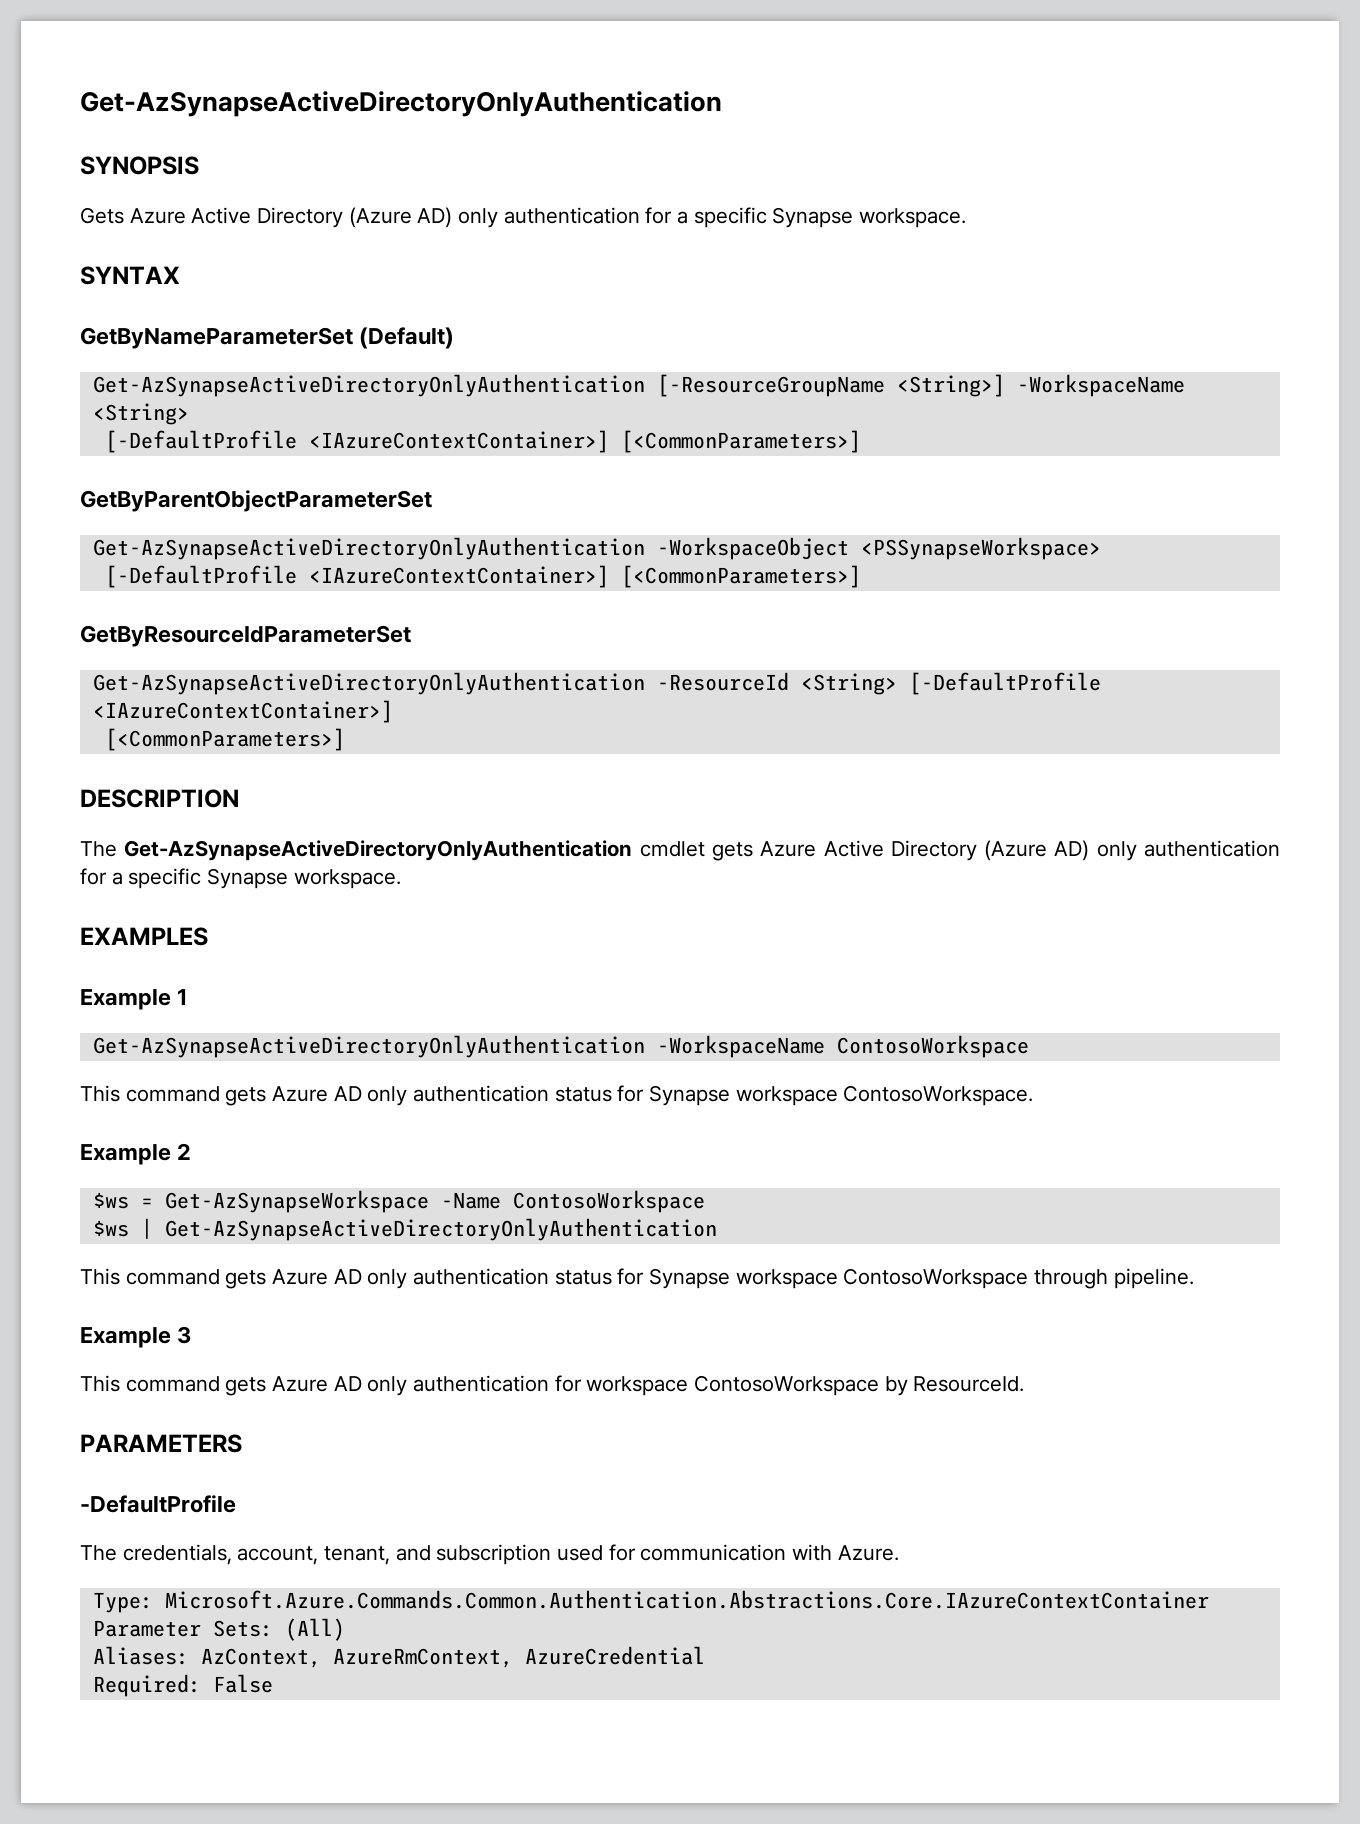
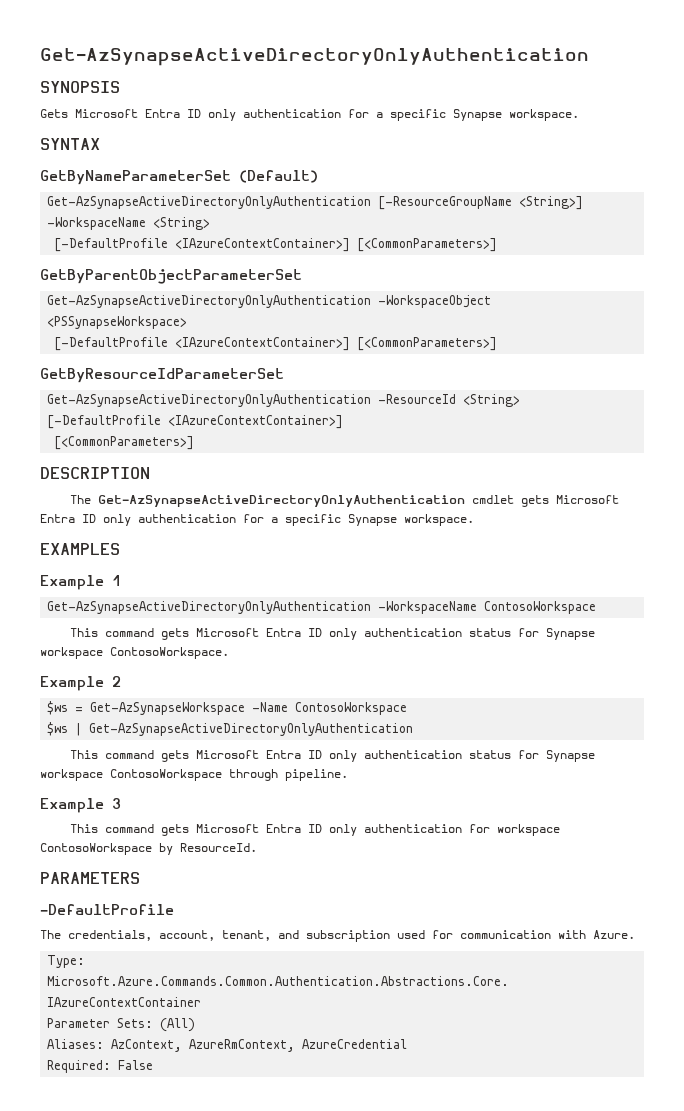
[129,207,453,228] Azure Active Directory (Azure AD) -> [75,109,201,118] Microsoft Entra ID
[760,840,1090,861] Azure Active Directory (Azure AD) -> [556,495,620,504] [40,514,96,523] Microsoft Entra ID
[272,1086,362,1102] Azure AD -> [196,628,323,637] Microsoft Entra ID
[272,1269,362,1285] Azure AD -> [196,750,323,759] Microsoft Entra ID
[272,1376,362,1392] Azure AD -> [196,824,323,833] Microsoft Entra ID

